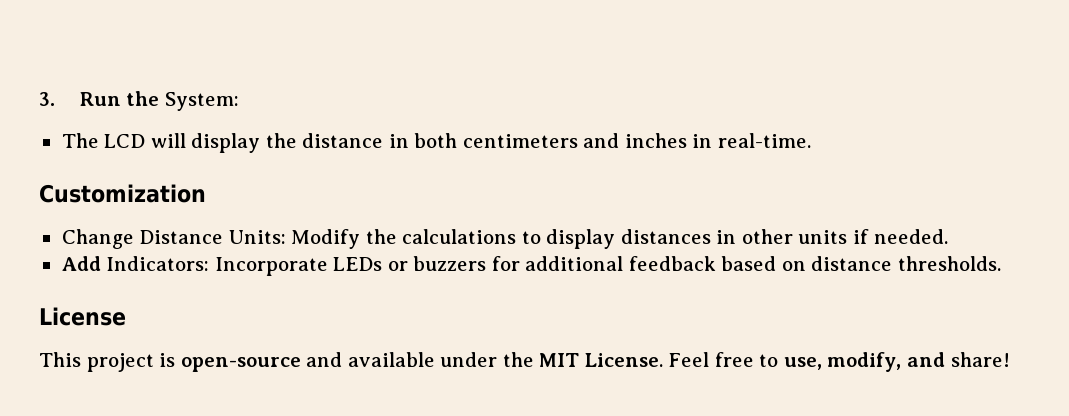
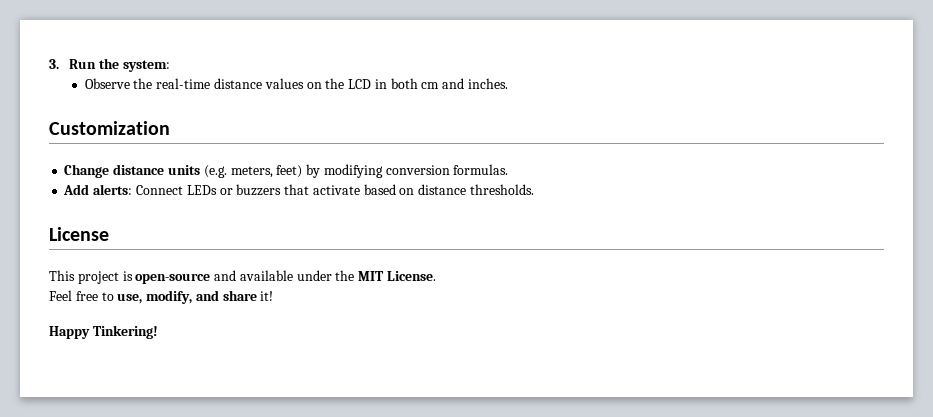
[164,92,239,111] [61,133,811,153] [39,184,206,203] [61,229,948,249] System: // The LCD will display the distance in both centimeters and inches in real-time. // Customization // Change Distance Units: Modify the calculations to display distances in other units if needed. -> [122,60,170,72] [84,78,509,89] [49,121,170,135] [64,164,509,178] system: // Observe the real-time distance values on the LCD in both cm and inches. // Customization // Change distance units (e.g. meters, feet) by modifying conversion formulas.
[106,256,328,276] Indicators: Incorporate -> [93,184,183,195] alerts: Connect
[491,256,716,271] for additional feedback -> [284,184,360,195] that activate
(663, 360) none -> (437, 276) //
[950,352,1010,367] share! -> [222,290,274,301] [49,325,158,339] share it! // Happy Tinkering!

